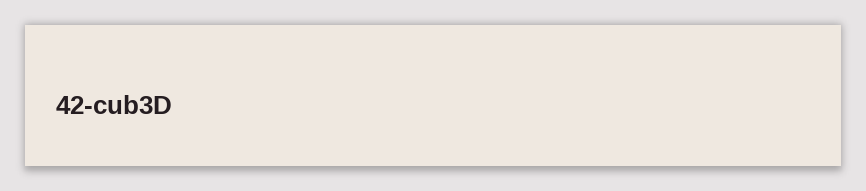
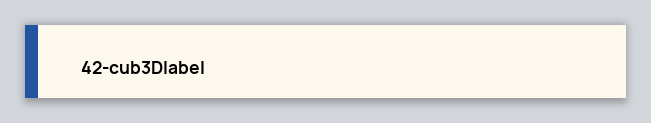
[56,95,172,114] 42-cub3D -> [81,61,205,74] 42-cub3Dlabel

